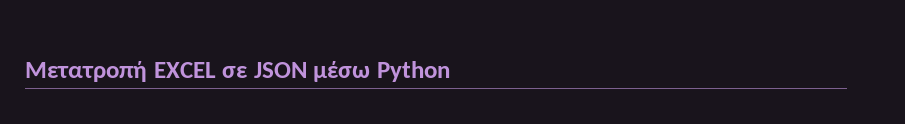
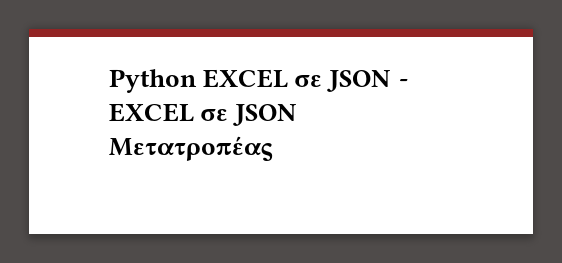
[25,61,451,82] Μετατροπή EXCEL σε JSON μέσω Python -> [109,69,408,93] [109,103,298,126] [109,136,273,161] Python EXCEL σε JSON - EXCEL σε JSON Μετατροπέας

